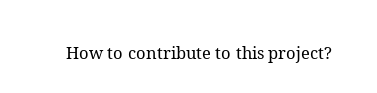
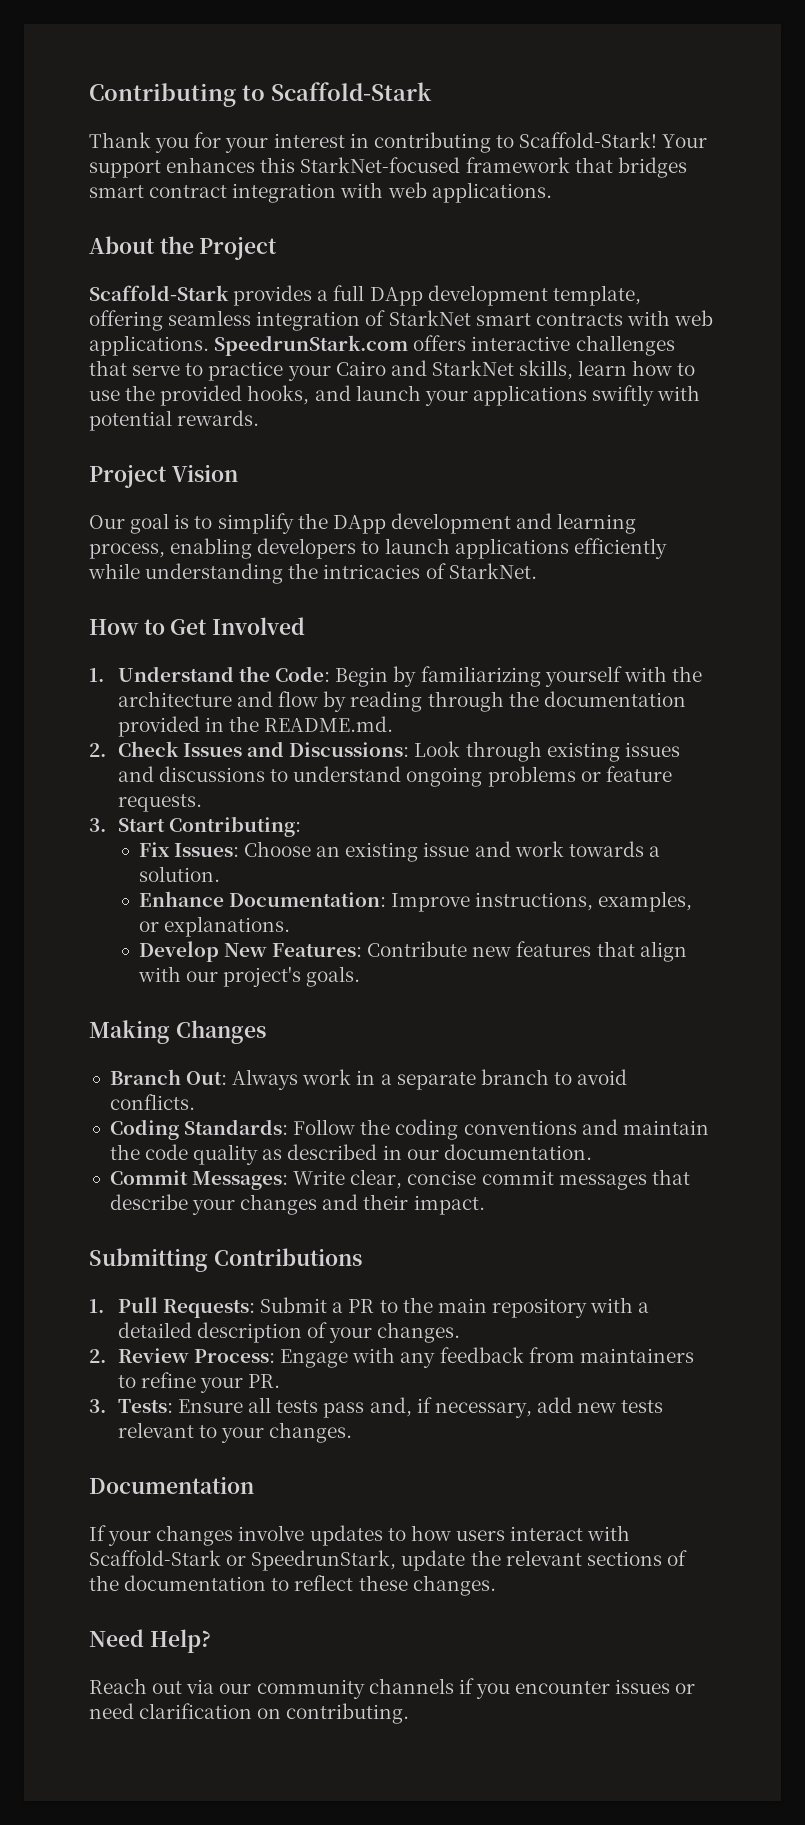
[66,46,333,63] How to contribute to this project? -> [89,82,432,107] [89,132,708,153] [89,157,687,178] [89,182,552,203] [89,236,278,260] [89,285,641,306] [89,310,714,331] [89,335,675,356] [89,360,696,381] [89,385,701,406] [89,410,260,431] [89,464,238,488] [89,513,637,534] [89,538,667,559] [88,563,537,584] [89,617,306,635] [89,666,702,687] [117,691,686,712] [117,716,394,737] [89,741,680,762] [117,766,672,787] [117,794,202,812] [89,816,301,837] [138,841,660,862] [138,866,220,882] [138,891,693,912] [138,916,290,937] [138,941,687,962] [137,966,361,987] [89,1020,266,1044] [109,1069,628,1090] [109,1094,195,1110] [109,1119,709,1140] [109,1144,592,1165] [109,1169,690,1190] [109,1194,485,1215] [89,1248,362,1272] [89,1297,650,1318] [117,1322,461,1343] [89,1347,694,1368] [117,1372,281,1393] [89,1397,664,1418] [117,1422,353,1443] [89,1476,254,1494] [89,1525,631,1546] [89,1550,687,1571] [89,1575,496,1596] [89,1629,211,1653] [89,1678,696,1699] [89,1703,410,1724] Contributing to Scaffold-Stark // Thank you for your interest in contributing to Scaffold-Stark! Your support enhances this StarkNet-focused framework that bridges smart contract integration with web applications. // About the Project // Scaffold-Stark provides a full DApp development template, offering seamless integration of StarkNet smart contracts with web applications. SpeedrunStark.com offers interactive challenges that serve to practice your Cairo and StarkNet skills, learn how to use the provided hooks, and launch your applications swiftly with potential rewards. // Project Vision // Our goal is to simplify the DApp development and learning process, enabling developers to launch applications efficiently while understanding the intricacies of StarkNet. // How to Get Involved // 1. Understand the Code: Begin by familiarizing yourself with the architecture and flow by reading through the documentation provided in the README.md. // 2. Check Issues and Discussions: Look through existing issues and discussions to understand ongoing problems or feature requests. // 3. Start Contributing: // Fix Issues: Choose an existing issue and work towards a solution. // Enhance Documentation: Improve instructions, examples, or explanations. // Develop New Features: Contribute new features that align with our project's goals. // Making Changes // Branch Out: Always work in a separate branch to avoid conflicts. // Coding Standards: Follow the coding conventions and maintain the code quality as described in our documentation. // Commit Messages: Write clear, concise commit messages that describe your changes and their impact. // Submitting Contributions // 1. Pull Requests: Submit a PR to the main repository with a detailed description of your changes. // 2. Review Process: Engage with any feedback from maintainers to refine your PR. // 3. Tests: Ensure all tests pass and, if necessary, add new tests relevant to your changes. // Documentation // If your changes involve updates to how users interact with Scaffold-Stark or SpeedrunStark, update the relevant sections of the documentation to reflect these changes. // Need Help? // Reach out via our community channels if you encounter issues or need clarification on contributing.

